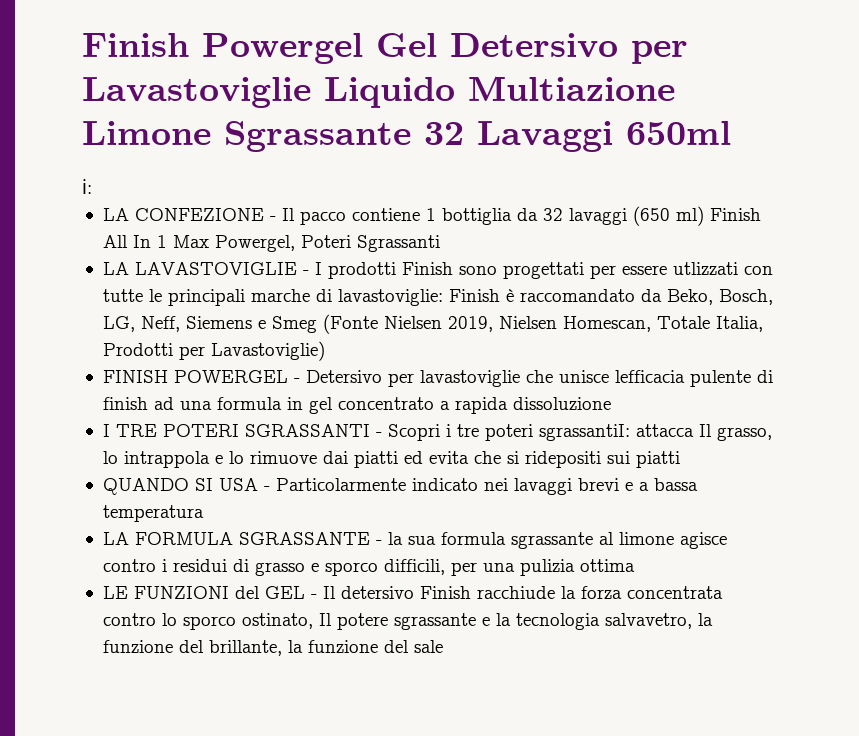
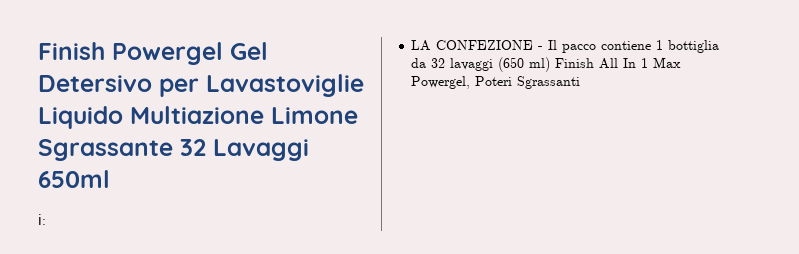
[102,262,773,279] [102,289,773,306] [102,314,763,334] [102,341,325,361] [102,370,773,387] [102,397,611,414] [102,424,772,441] [102,451,680,468] [102,478,698,495] [102,505,204,522] [102,532,727,549] [102,559,635,576] [102,586,723,599] [102,613,713,630] [102,640,443,656] // LA LAVASTOVIGLIE - I prodotti Finish sono progettati per essere utlizzati con tutte le principali marche di lavastoviglie: Finish è raccomandato da Beko, Bosch, LG, Neff, Siemens e Smeg (Fonte Nielsen 2019, Nielsen Homescan, Totale Italia, Prodotti per Lavastoviglie) // FINISH POWERGEL - Detersivo per lavastoviglie che unisce lefficacia pulente di finish ad una formula in gel concentrato a rapida dissoluzione // I TRE POTERI SGRASSANTI - Scopri i tre poteri sgrassantiI: attacca Il grasso, lo intrappola e lo rimuove dai piatti ed evita che si ridepositi sui piatti // QUANDO SI USA - Particolarmente indicato nei lavaggi brevi e a bassa temperatura // LA FORMULA SGRASSANTE - la sua formula sgrassante al limone agisce contro i residui di grasso e sporco difficili, per una pulizia ottima // LE FUNZIONI del GEL - Il detersivo Finish racchiude la forza concentrata contro lo sporco ostinato, Il potere sgrassante e la tecnologia salvavetro, la funzione del brillante, la funzione del sale -> (581, 82) none

